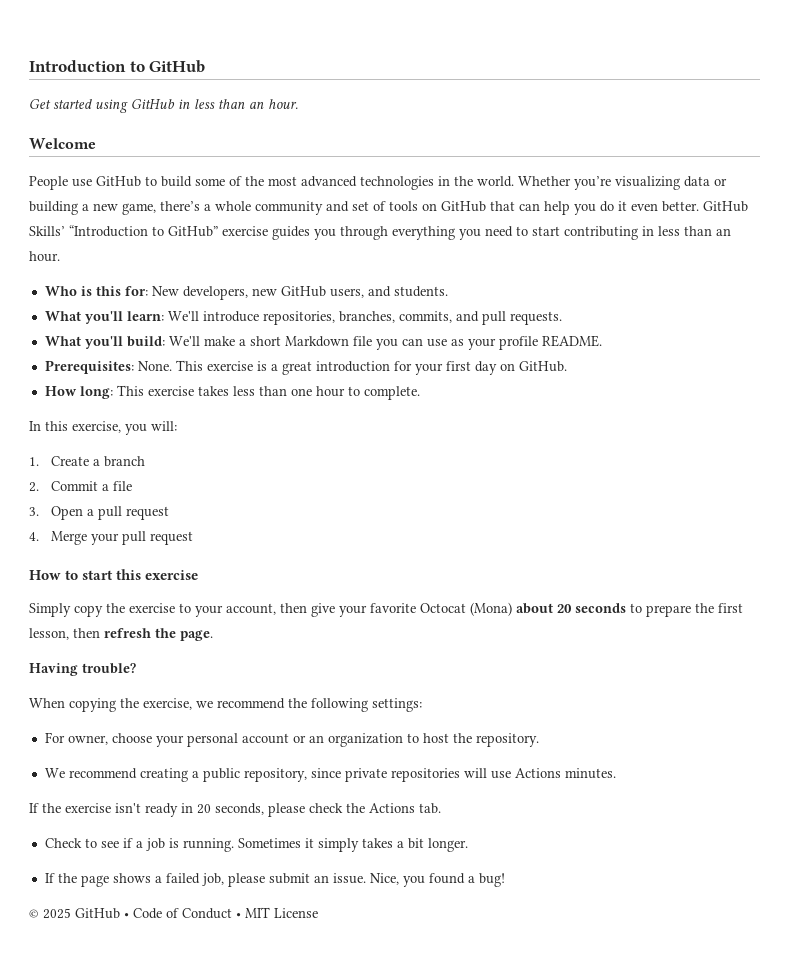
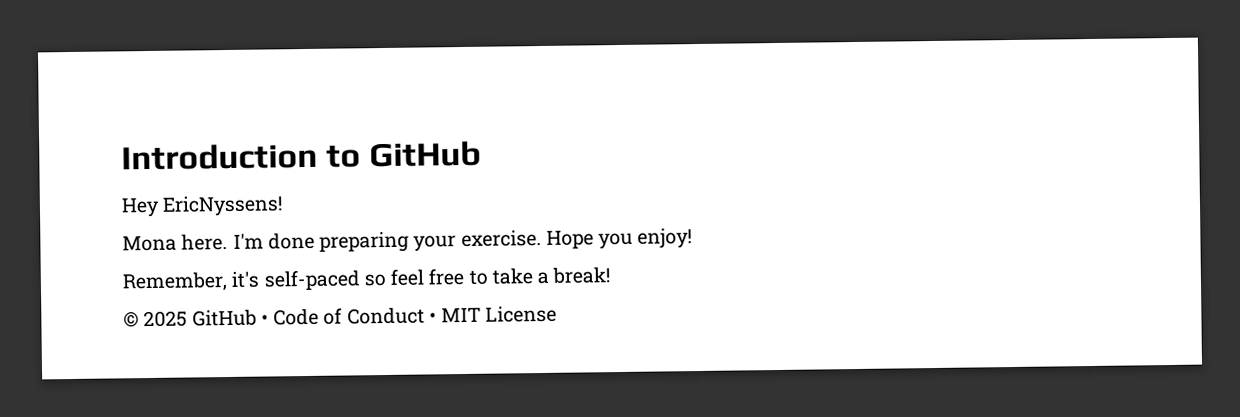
[29,99,298,113] [29,138,96,149] [29,176,727,190] [29,201,748,215] [29,225,731,240] [29,251,60,262] [44,286,448,300] [44,311,562,325] [44,335,602,350] [44,360,567,375] [44,385,420,400] [29,421,177,435] [29,456,145,467] [29,481,132,492] [29,506,169,520] [29,531,193,545] [29,569,199,580] [29,602,743,617] [29,628,213,641] [29,663,136,676] [29,698,422,712] [44,732,539,747] [44,768,616,782] [29,803,441,817] [44,838,468,852] [44,873,505,887] Get started using GitHub in less than an hour. // Welcome // People use GitHub to build some of the most advanced technologies in the world. Whether you’re visualizing data or building a new game, there’s a whole community and set of tools on GitHub that can help you do it even better. GitHub Skills’ “Introduction to GitHub” exercise guides you through everything you need to start contributing in less than an hour. // Who is this for: New developers, new GitHub users, and students. // What you'll learn: We'll introduce repositories, branches, commits, and pull requests. // What you'll build: We'll make a short Markdown file you can use as your profile README. // Prerequisites: None. This exercise is a great introduction for your first day on GitHub. // How long: This exercise takes less than one hour to complete. // In this exercise, you will: // 1. Create a branch // 2. Commit a file // 3. Open a pull request // 4. Merge your pull request // How to start this exercise // Simply copy the exercise to your account, then give your favorite Octocat (Mona) about 20 seconds to prepare the first lesson, then refresh the page. // Having trouble? // When copying the exercise, we recommend the following settings: // For owner, choose your personal account or an organization to host the repository. // We recommend creating a public repository, since private repositories will use Actions minutes. // If the exercise isn't ready in 20 seconds, please check the Actions tab. // Check to see if a job is running. Sometimes it simply takes a bit longer. // If the page shows a failed job, please submit an issue. Nice, you found a bug! -> [121,195,285,218] [122,228,694,253] [122,267,612,292] Hey EricNyssens! // Mona here. I'm done preparing your exercise. Hope you enjoy! // Remember, it's self-paced so feel free to take a break!

